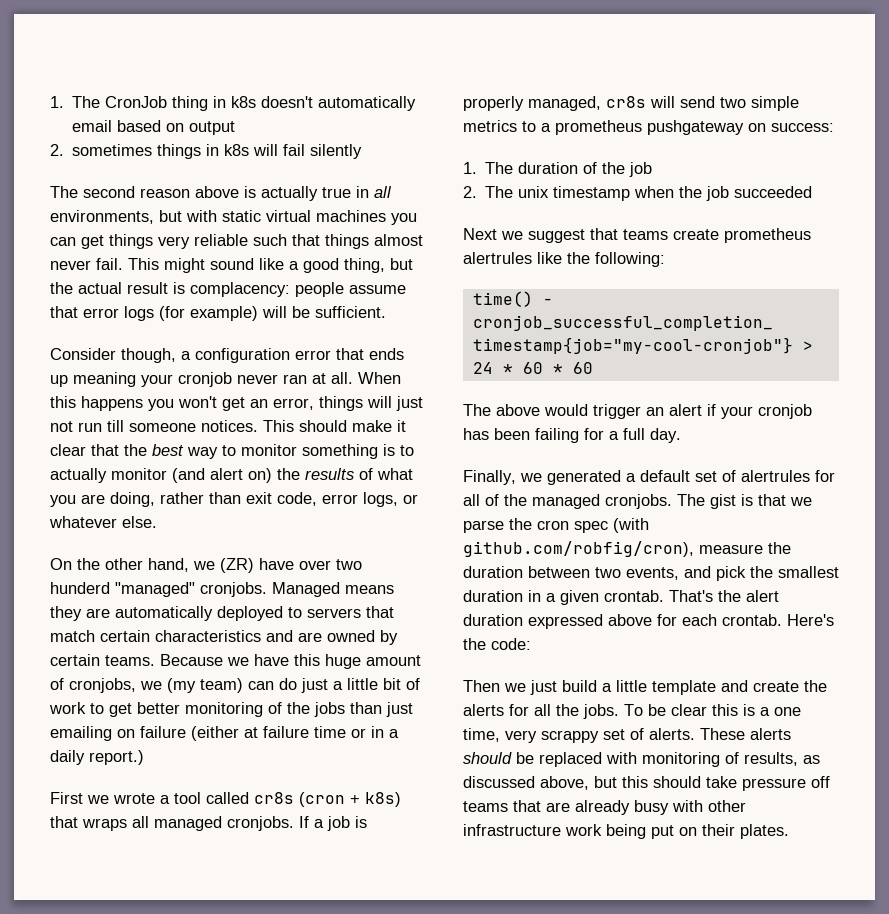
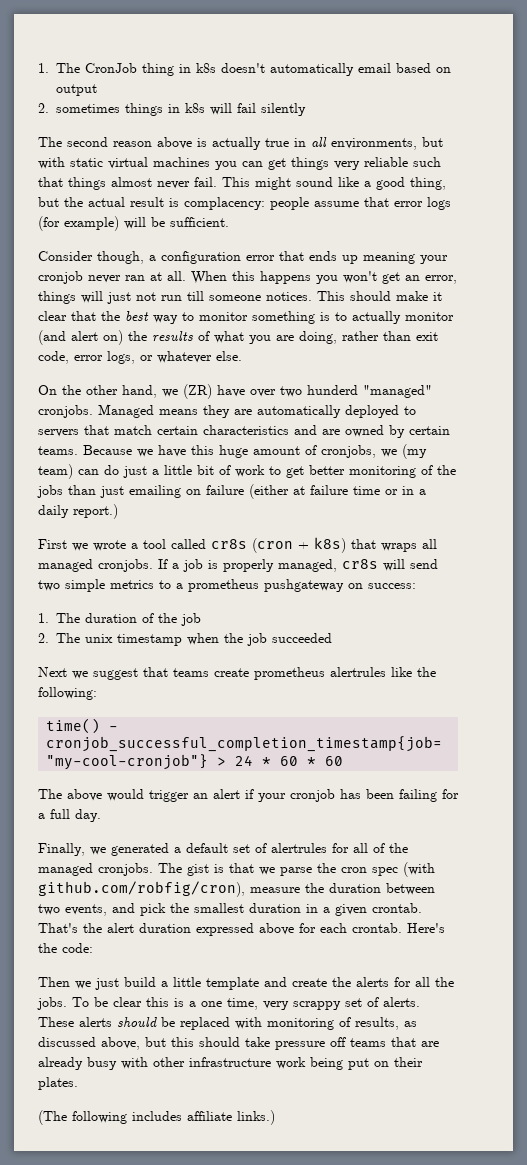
(789, 831) none -> [38,1110,275,1125] // (The following includes affiliate links.)

